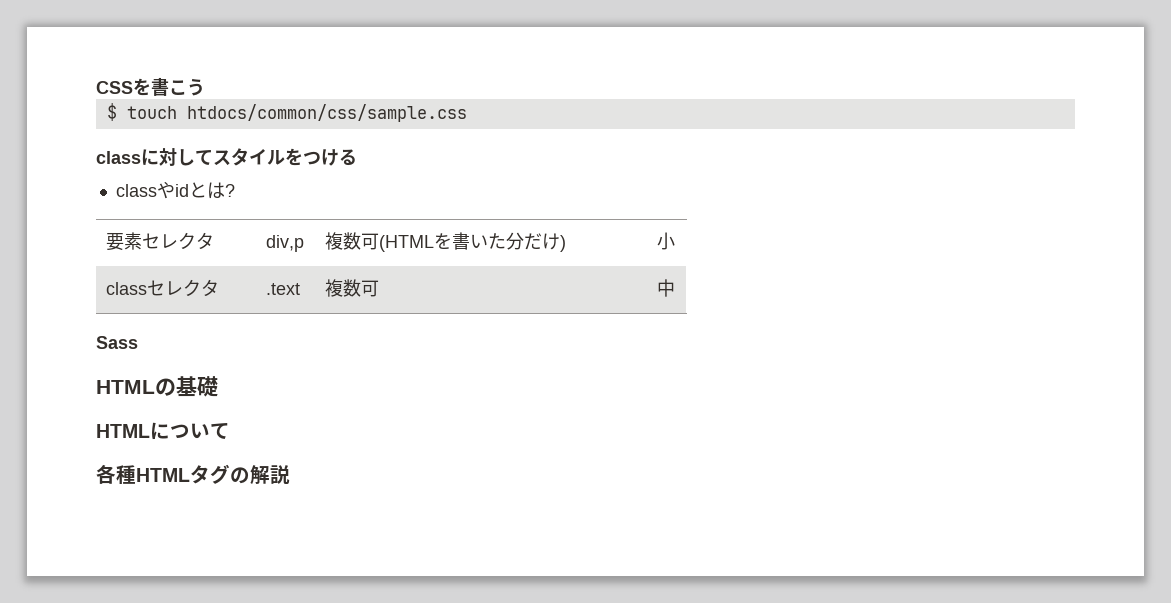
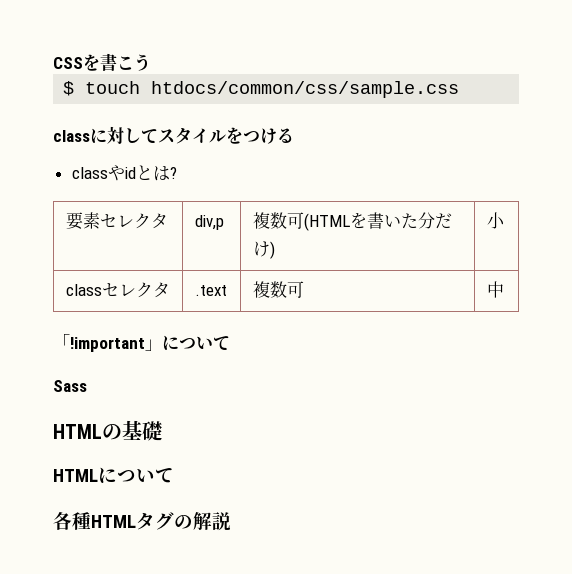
(676, 288) none -> [53,334,230,352] // 「!important」について

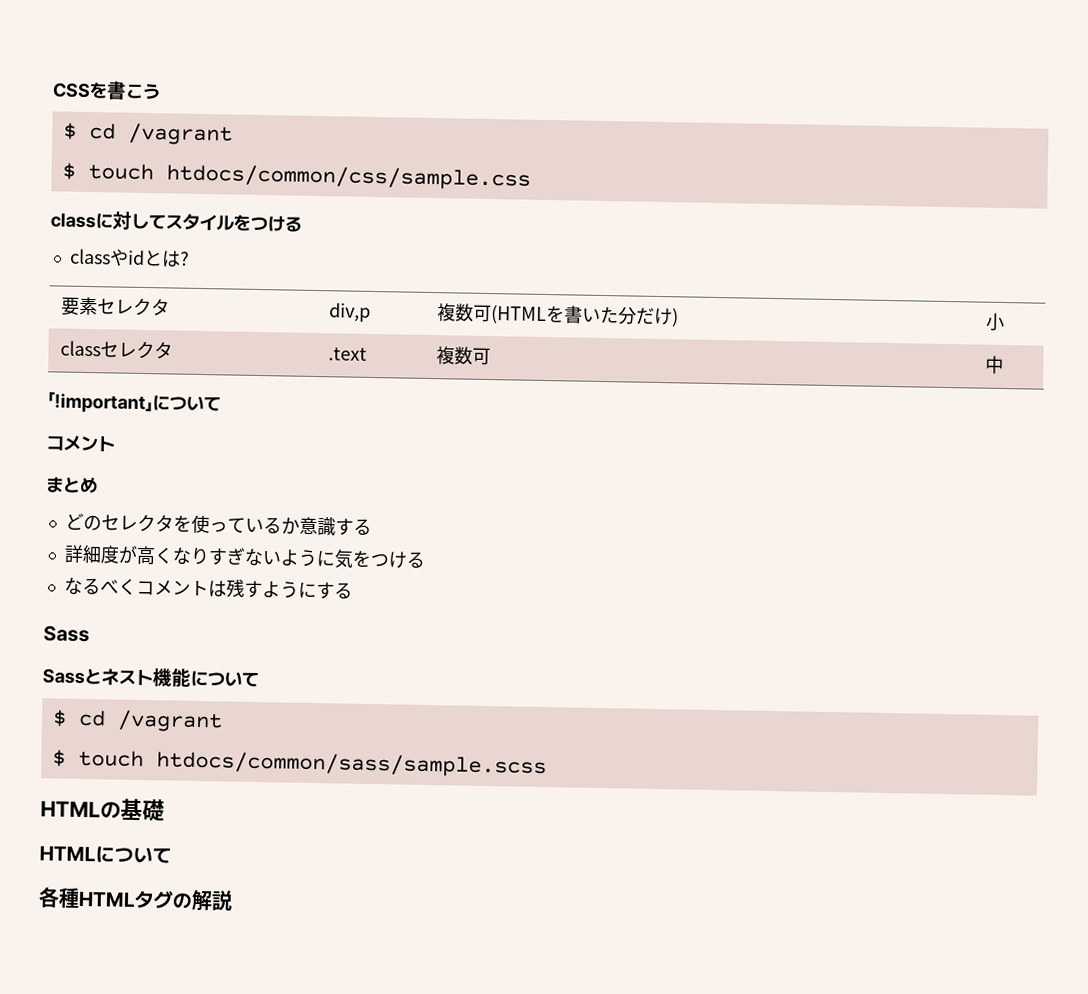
(151, 62) none -> [62,122,233,146] // $ cd /vagrant
[53,380,87,392] Sass -> [46,435,116,452] [46,476,98,494] [64,512,372,537] [63,544,426,569] [63,577,353,600] [43,625,90,643] [42,668,259,688] [51,709,223,733] [51,749,547,779] コメント // まとめ // どのセレクタを使っているか意識する // 詳細度が高くなりすぎないように気をつける // なるべくコメントは残すようにする // Sass // Sassとネスト機能について // $ cd /vagrant // $ touch htdocs/common/sass/sample.scss

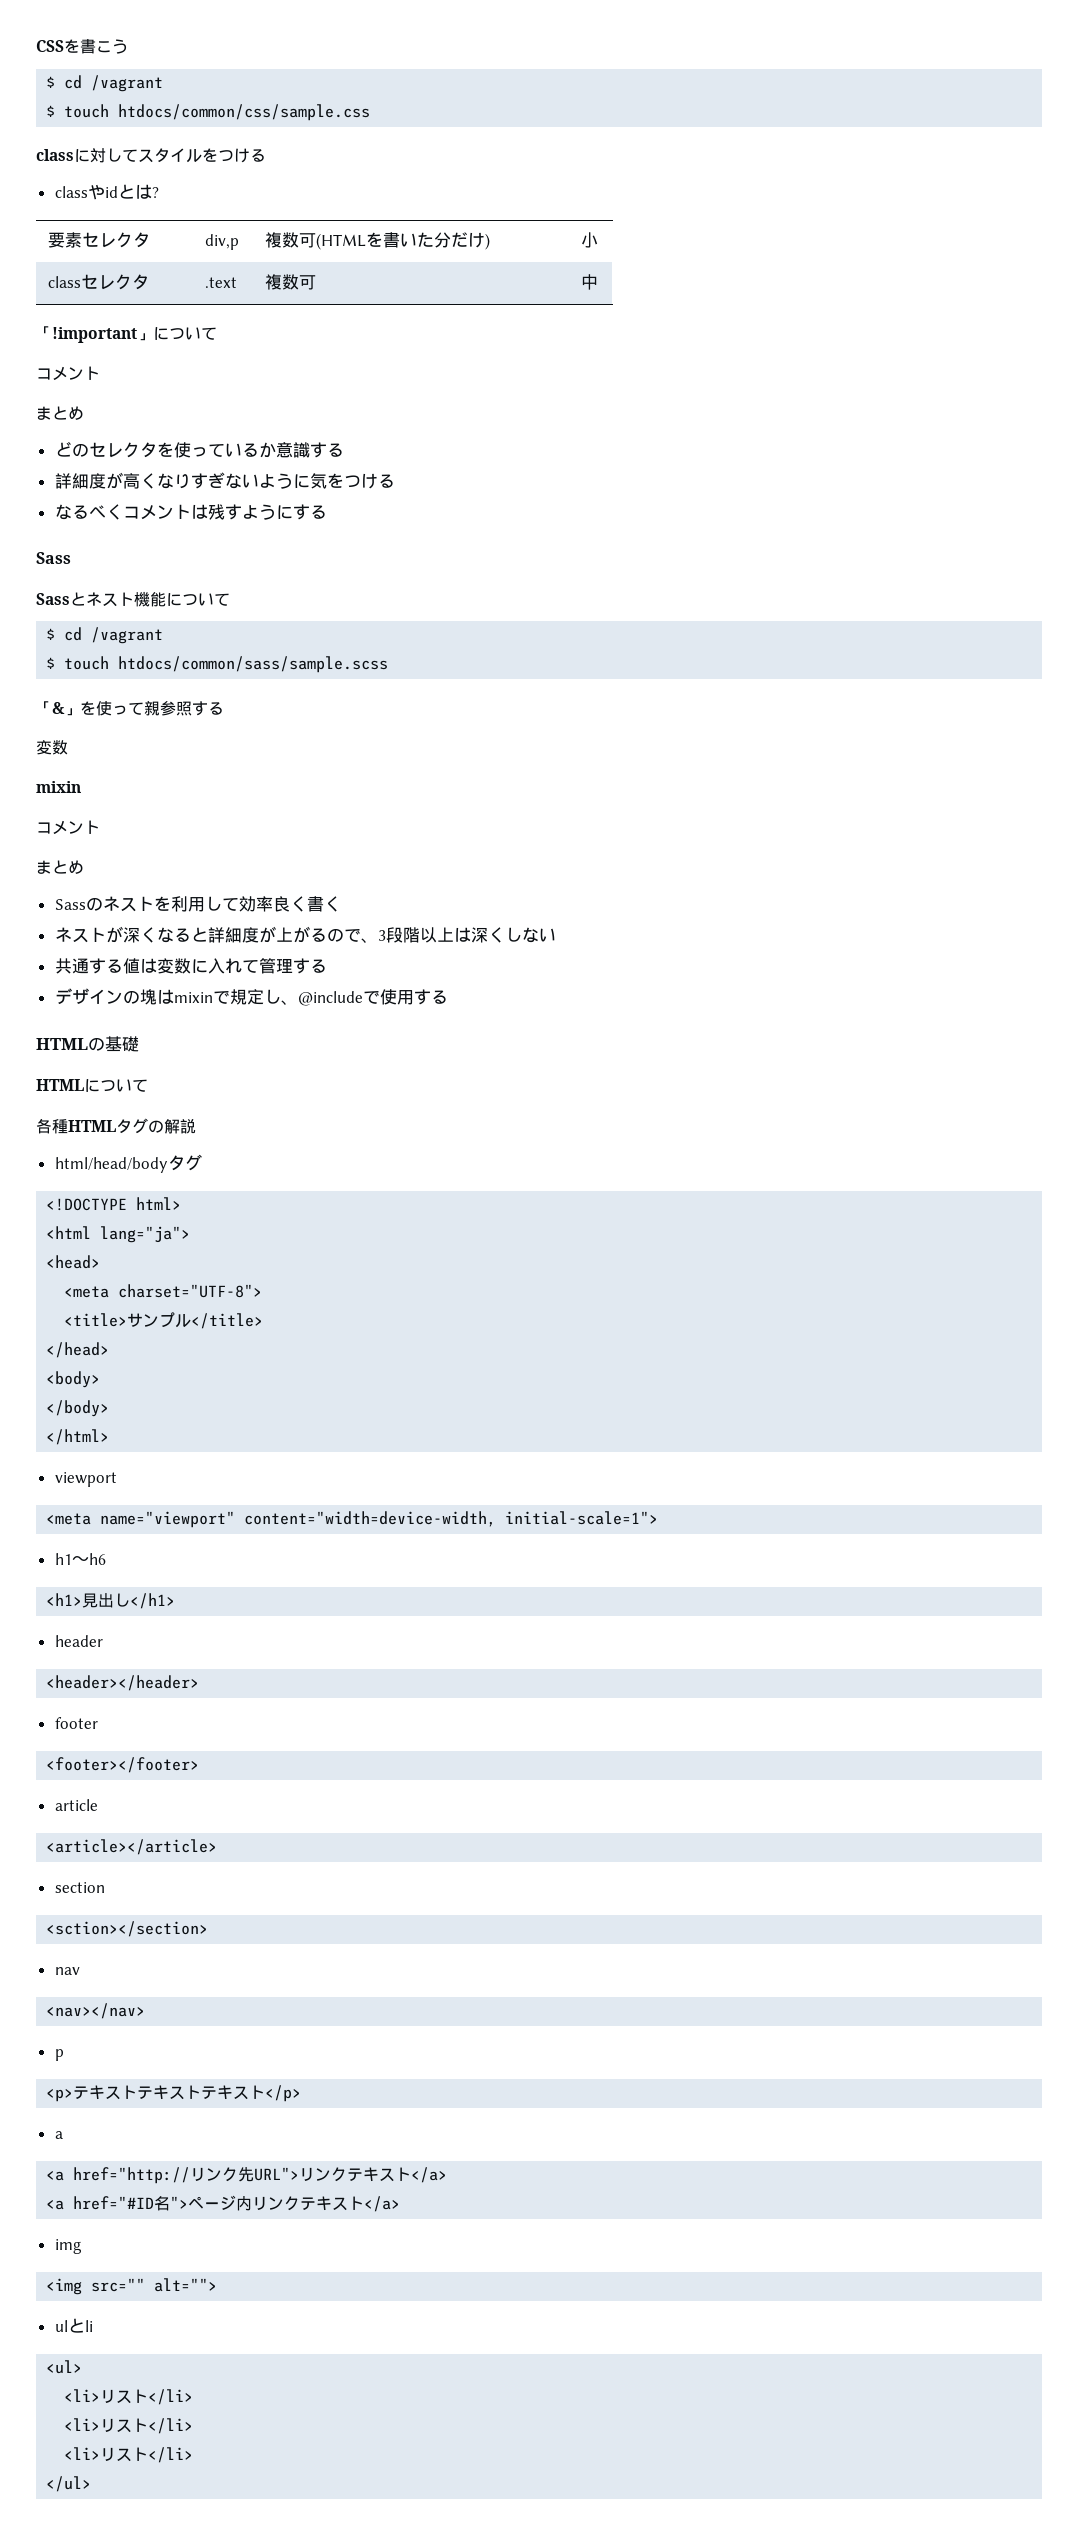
(547, 764) none -> [36,700,224,716] [36,740,68,755] [36,781,81,793] [36,820,100,835] [36,860,84,874] [54,896,341,912] [54,926,556,943] [54,958,327,974] [54,988,448,1006] // 「&」を使って親参照する // 変数 // mixin // コメント // まとめ // Sassのネストを利用して効率良く書く // ネストが深くなると詳細度が上がるので、3段階以上は深くしない // 共通する値は変数に入れて管理する // デザインの塊はmixinで規定し、@includeで使用する
(233, 900) none -> [54,1154,202,1173] [46,1197,182,1211] [46,1226,191,1243] [46,1255,101,1269] [64,1284,263,1298] [64,1312,264,1329] [46,1342,110,1358] [46,1371,101,1388] [46,1400,110,1417] [46,1429,110,1445] [54,1472,117,1487] [46,1511,659,1528] [54,1553,106,1565] [46,1593,176,1609] [54,1635,103,1647] [46,1675,200,1691] [54,1717,98,1729] [46,1757,200,1773] [54,1799,98,1811] [46,1839,218,1855] [54,1882,105,1893] [46,1921,209,1937] [54,1967,80,1975] [46,2003,146,2019] [54,2049,64,2061] [46,2085,302,2102] [54,2131,63,2139] [46,2167,448,2184] [46,2195,401,2212] [54,2239,82,2254] [46,2278,218,2295] [54,2318,93,2333] [46,2360,83,2374] [64,2389,194,2405] [64,2418,194,2434] [64,2447,194,2463] [46,2476,92,2492] // html/head/bodyタグ // <!DOCTYPE html> // <html lang="ja"> // <head> // <meta charset="UTF-8"> // <title>サンプル</title> // </head> // <body> // </body> // </html> // viewport // <meta name="viewport" content="width=device-width, initial-scale=1"> // h1〜h6 // <h1>見出し</h1> // header // <header></header> // footer // <footer></footer> // article // <article></article> // section // <sction></section> // nav // <nav></nav> // p // <p>テキストテキストテキスト</p> // a // <a href="http://リンク先URL">リンクテキスト</a> // <a href="#ID名">ページ内リンクテキスト</a> // img // <img src="" alt=""> // ulとli // <ul> // <li>リスト</li> // <li>リスト</li> // <li>リスト</li> // </ul>

